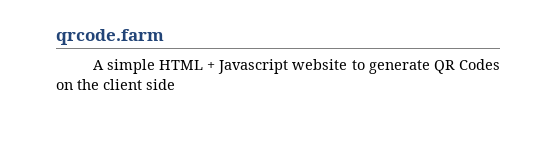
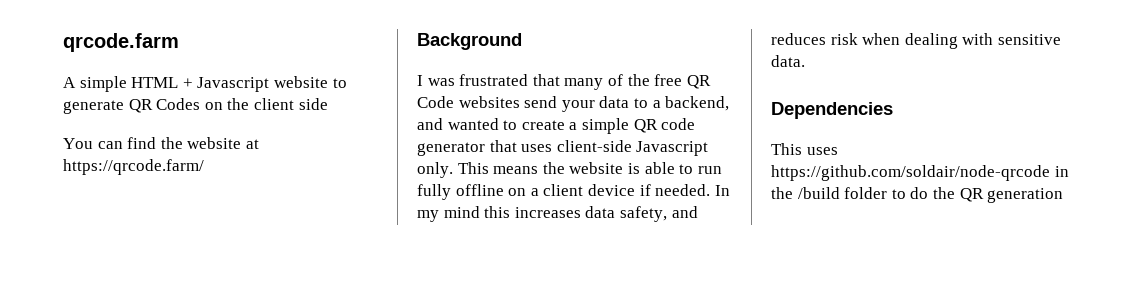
(175, 84) none -> [63,137,259,149] [63,159,204,175] [417,33,522,50] [417,74,711,90] [417,96,730,112] [417,118,696,134] [417,140,709,156] [417,162,722,178] [417,184,730,200] [417,206,698,222] [771,33,1061,49] [771,55,805,67] [771,102,893,119] [771,143,838,155] [771,165,1069,181] [771,187,1064,203] // You can find the website at https://qrcode.farm/ // Background // I was frustrated that many of the free QR Code websites send your data to a backend, and wanted to create a simple QR code generator that uses client-side Javascript only. This means the website is able to run fully offline on a client device if needed. In my mind this increases data safety, and reduces risk when dealing with sensitive data. // Dependencies // This uses https://github.com/soldair/node-qrcode in the /build folder to do the QR generation

